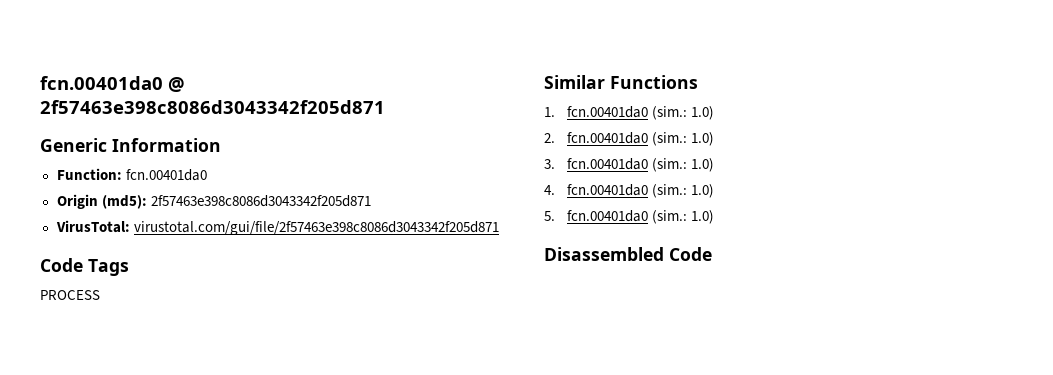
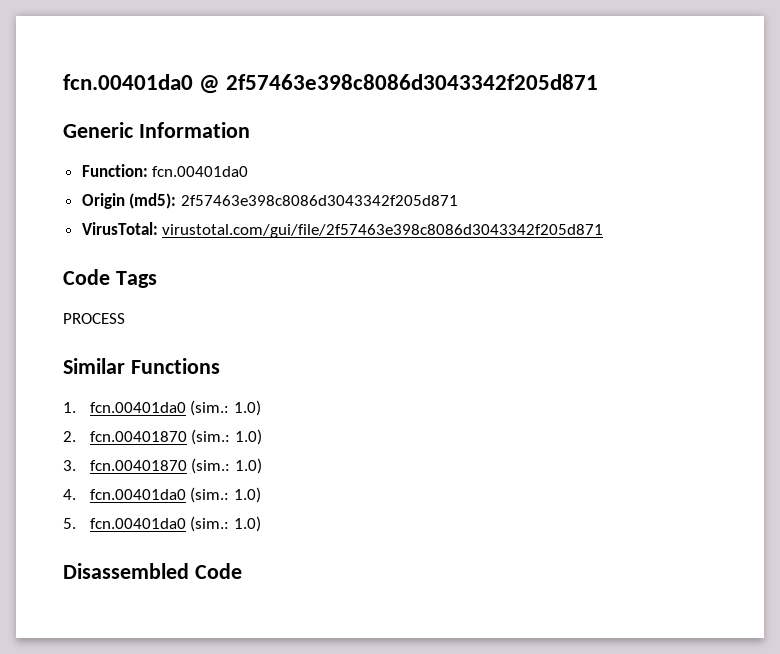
[566,132,648,144] fcn.00401da0 -> [89,431,187,442] fcn.00401870
[566,158,648,170] fcn.00401da0 -> [89,460,187,471] fcn.00401870

